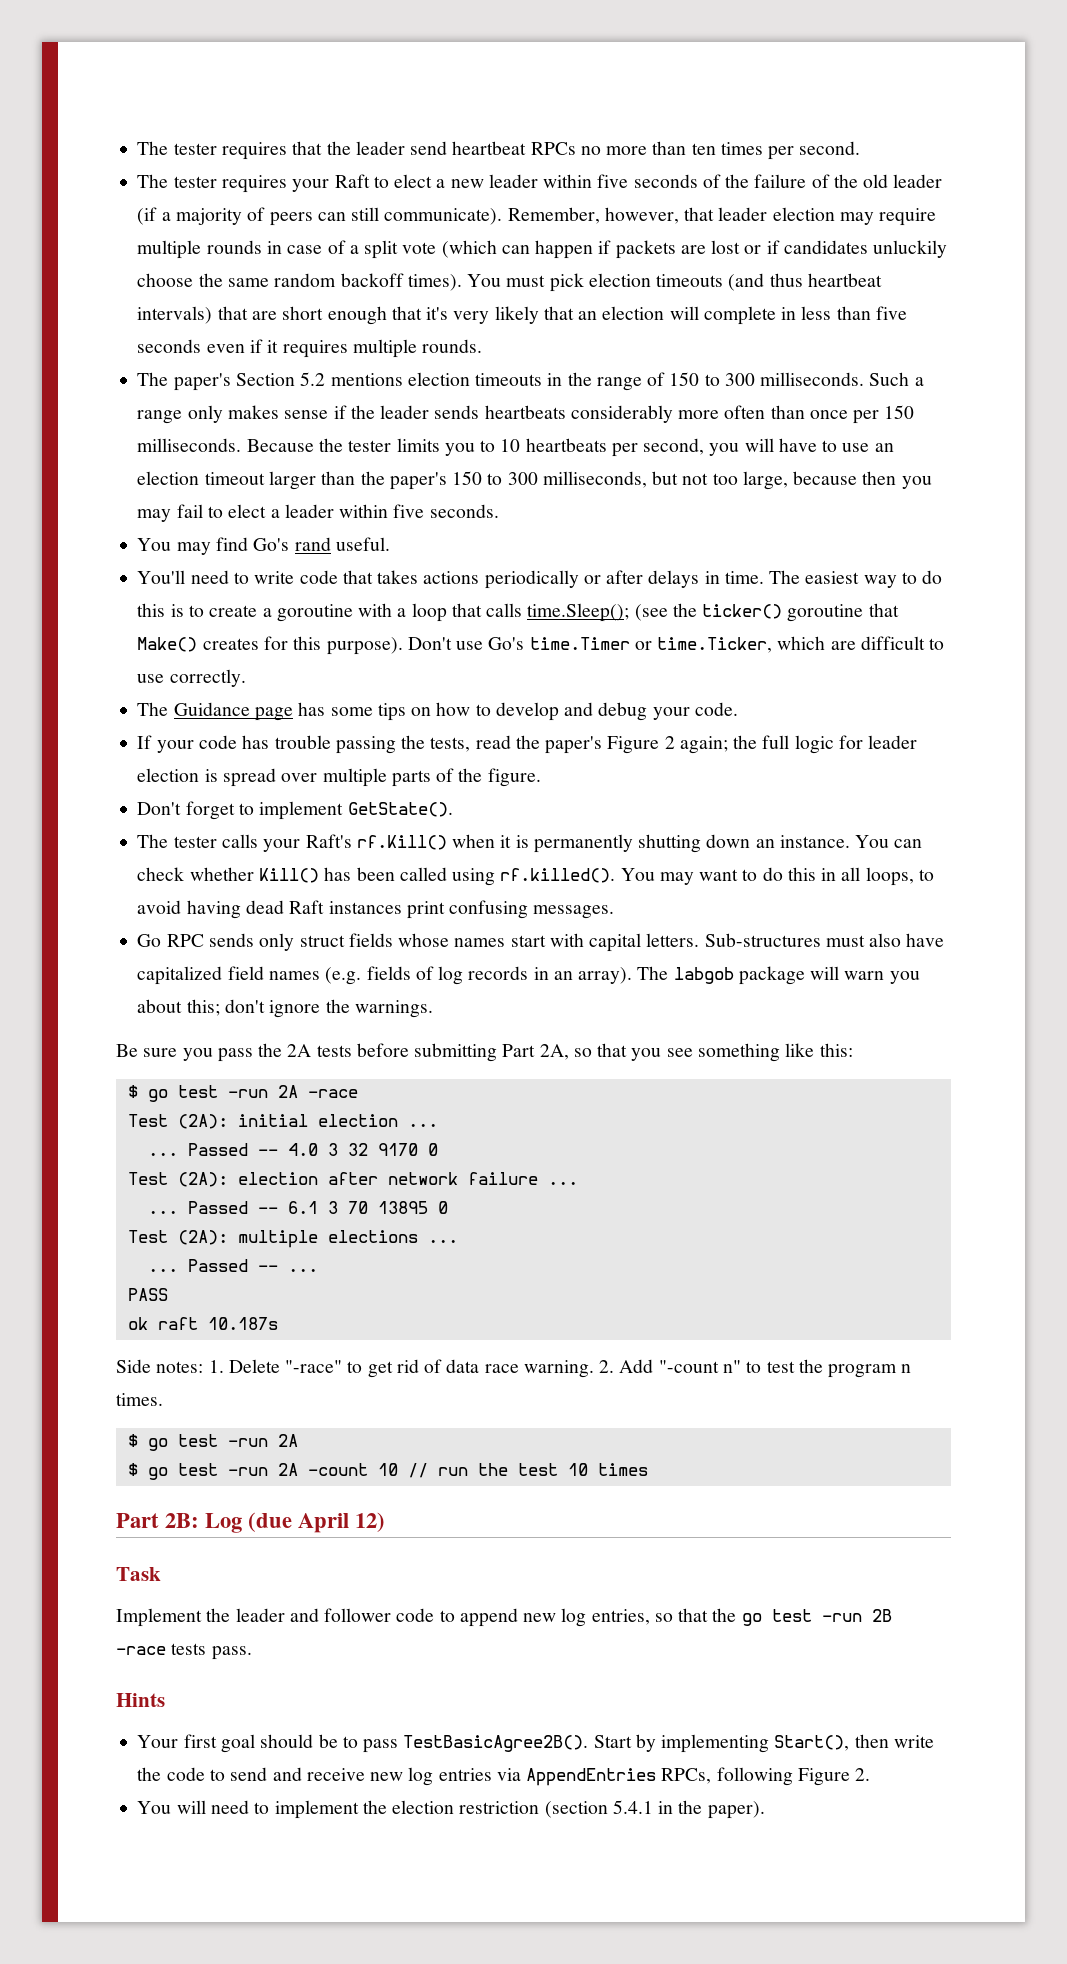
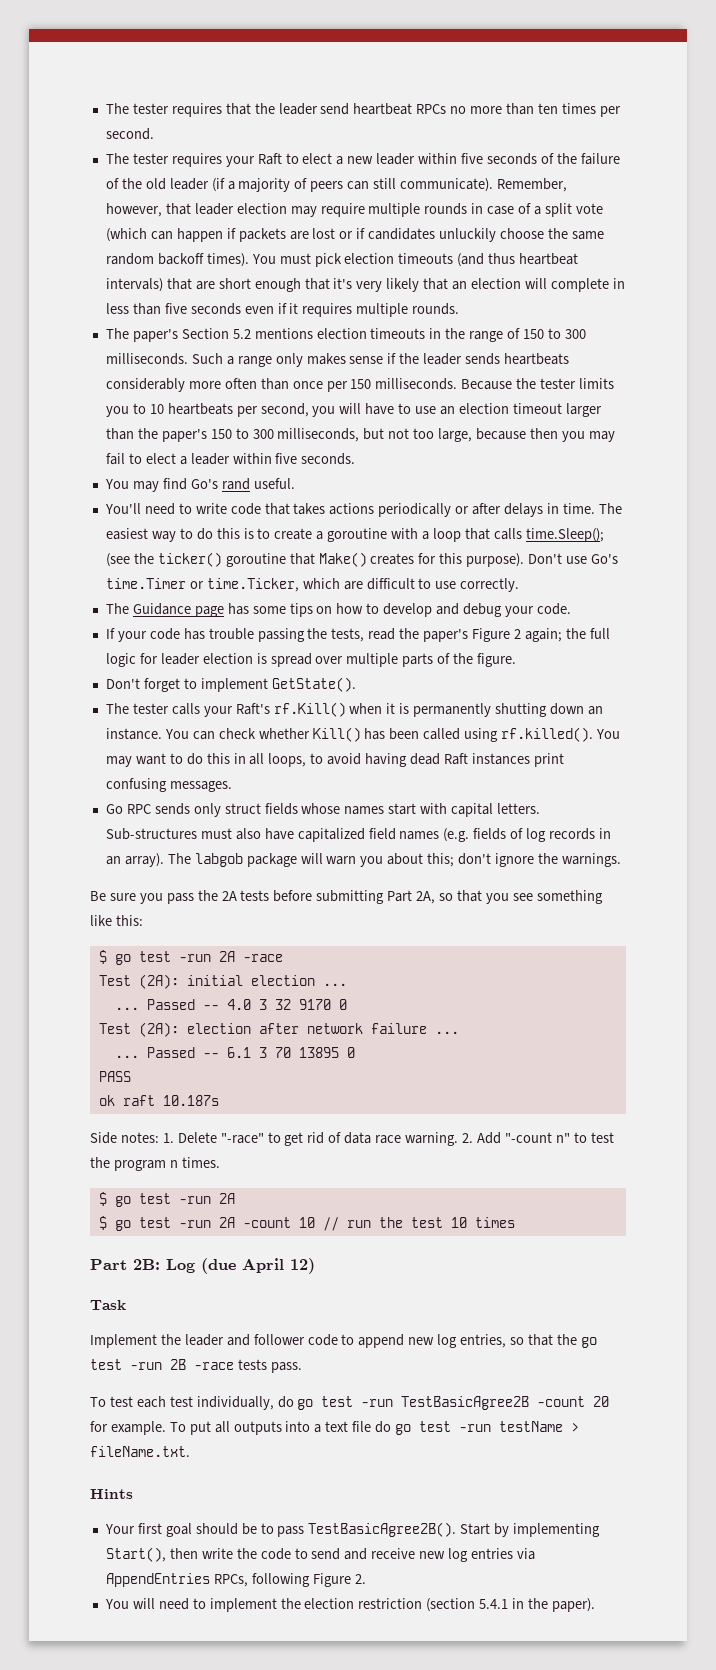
[127,1230,458,1248] [147,1259,318,1272] // Test (2A): multiple elections ... // ... Passed -- ... -> (355, 1052) none
(252, 1653) none -> [90,1396,610,1410] [90,1421,580,1435] [90,1446,190,1457] // To test each test individually, do go test -run TestBasicAgree2B -count 20 for example. To put all outputs into a text file do go test -run testName > fileName.txt.

